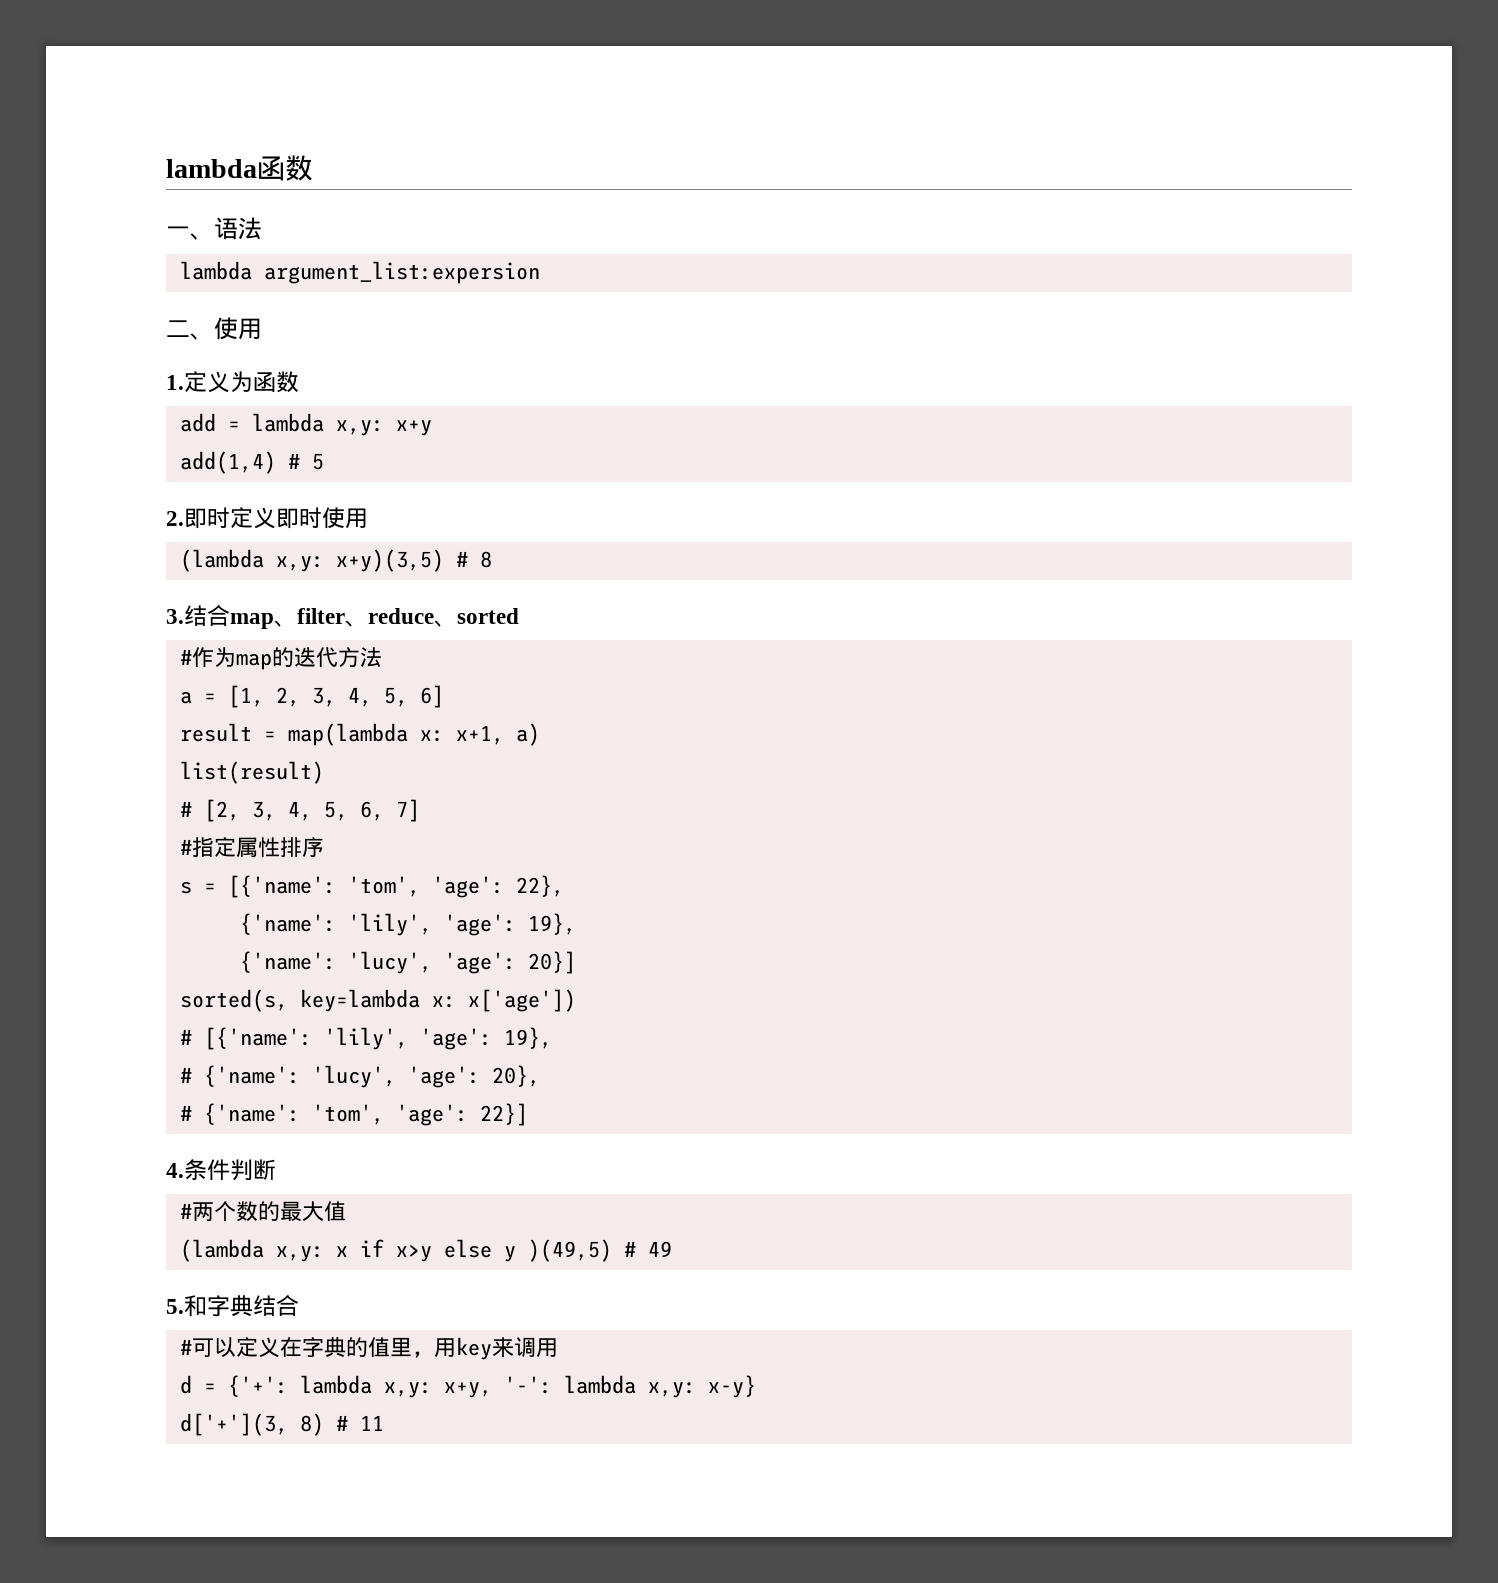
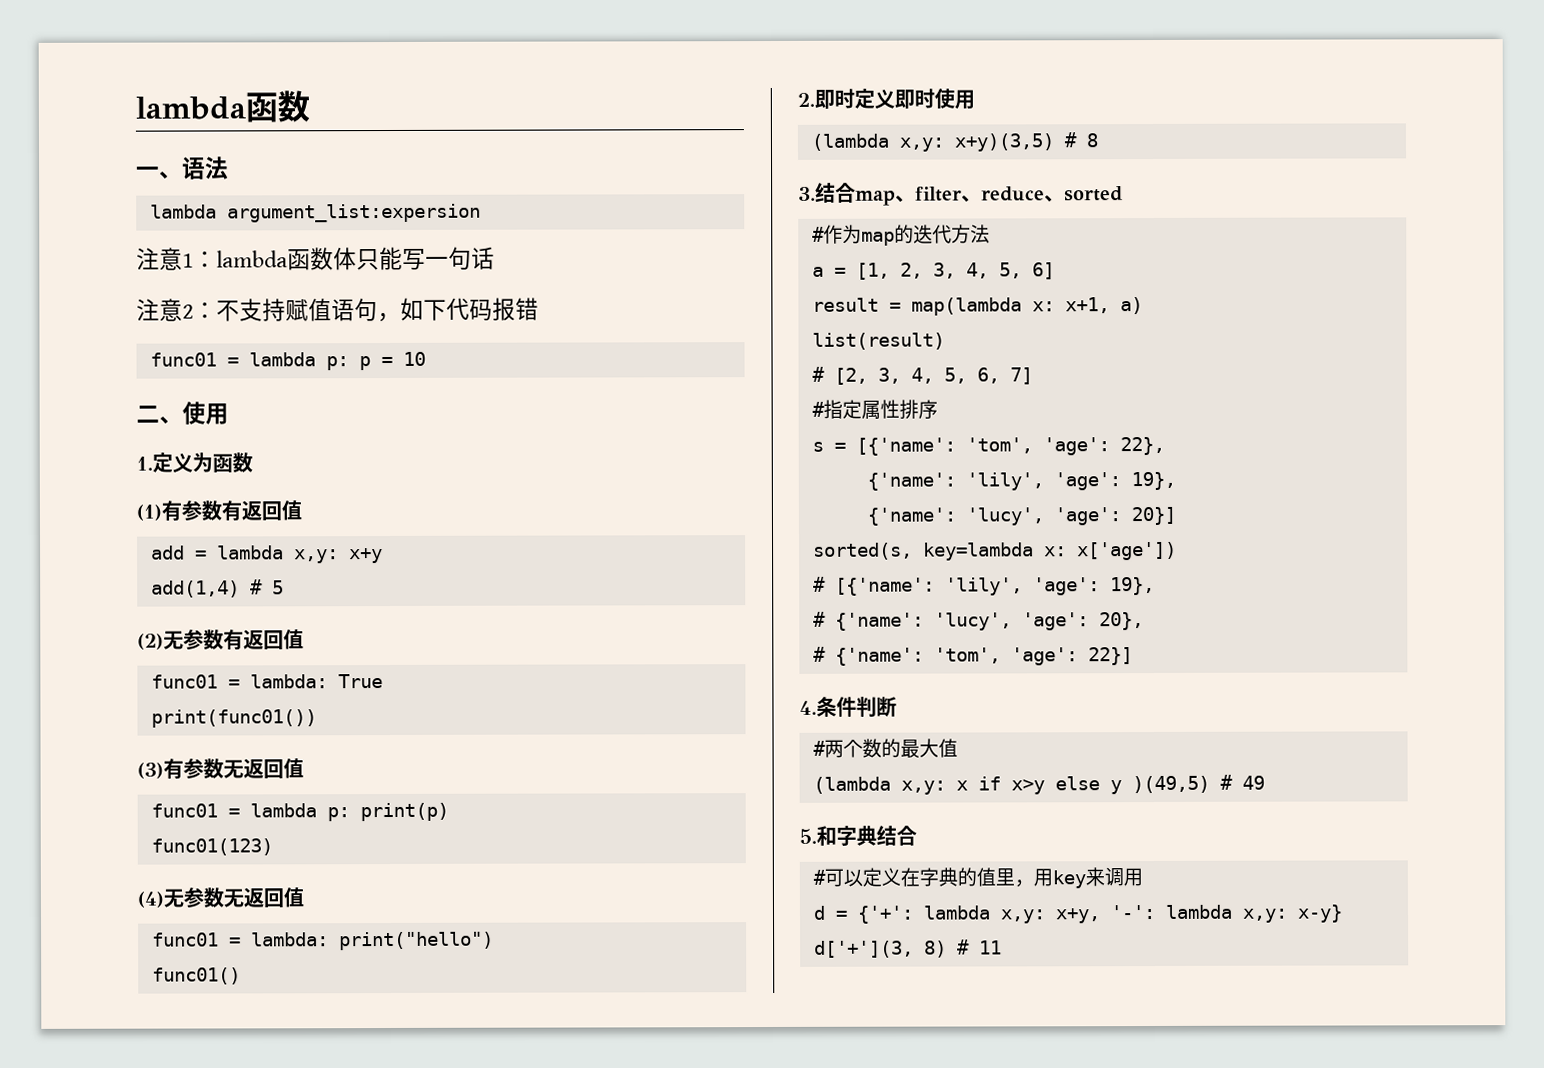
(540, 272) none -> [136,246,495,271] [136,297,539,323] [149,351,426,371] // 注意1：lambda函数体只能写一句话 // 注意2：不支持赋值语句，如下代码报错 // func01 = lambda p: p = 10
(299, 382) none -> [136,500,302,521] // (1)有参数有返回值
(324, 461) none -> [137,629,304,650] [150,674,383,689] [150,709,317,728] [137,758,304,779] [150,802,449,822] [150,838,273,856] [137,887,304,908] [151,931,494,951] [151,967,241,985] // (2)无参数有返回值 // func01 = lambda: True // print(func01()) // (3)有参数无返回值 // func01 = lambda p: print(p) // func01(123) // (4)无参数无返回值 // func01 = lambda: print("hello") // func01()

